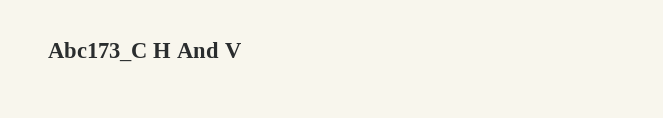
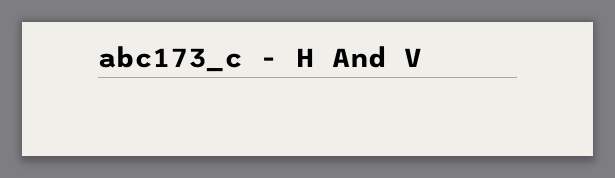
[48,42,147,62] Abc173_C -> [98,46,278,72] abc173_c -

